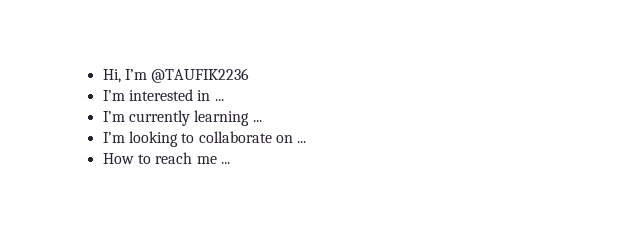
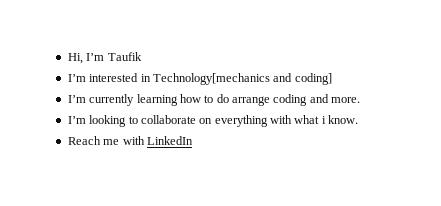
[151,68,250,83] @TAUFIK2236 -> [107,52,142,61] Taufik
[214,99,224,101] ... -> [152,73,332,85] Technology[mechanics and coding]
[252,120,262,122] ... -> [179,94,361,106] how to do arrange coding and more.
[297,141,307,143] [102,152,230,164] ... // How to reach me ... -> [214,115,359,127] [67,136,193,145] everything with what i know. // Reach me with LinkedIn

